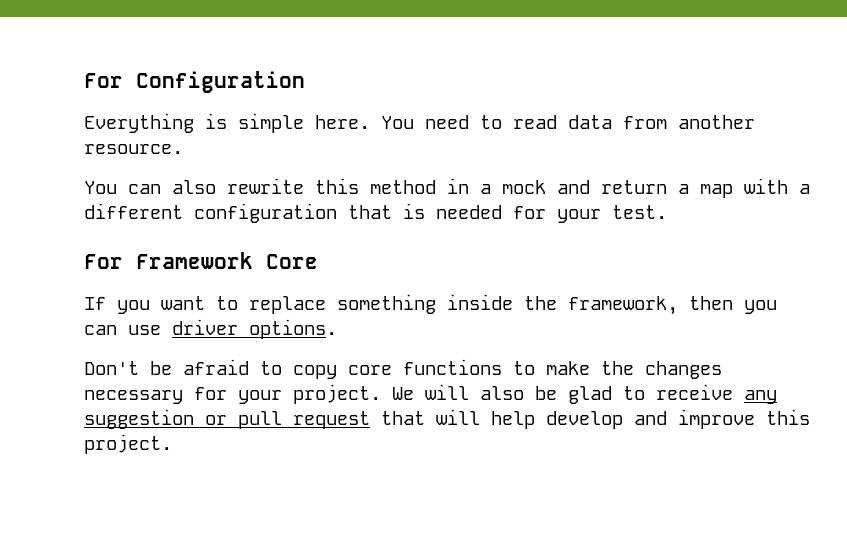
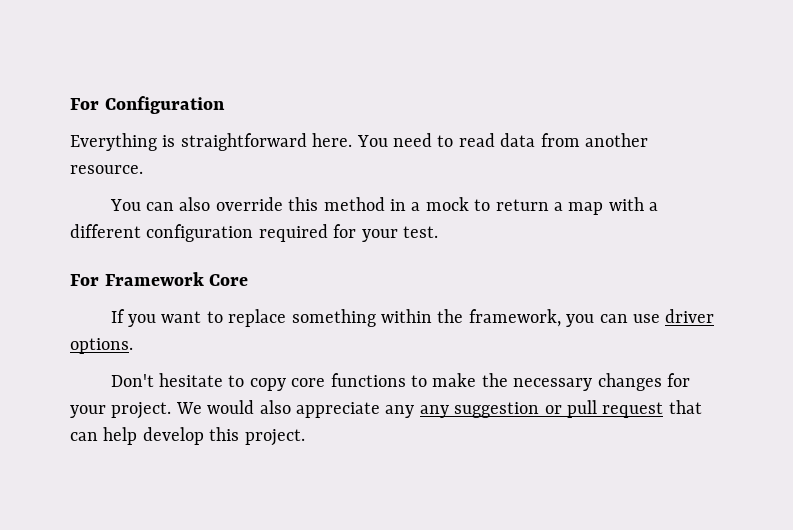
[238,113,304,133] simple -> [180,133,307,151] straightforward
[227,178,304,194] rewrite -> [215,197,283,211] override
[557,180,590,194] and -> [474,199,491,211] to
[348,203,502,219] that is needed -> [258,224,328,242] required
[447,294,513,310] inside -> [380,309,432,323] within
[689,296,733,310] then -> (561, 318) none
[150,359,249,375] be afraid -> [158,373,223,387] hesitate
[645,361,722,379] [84,390,183,404] changes necessary -> [513,373,662,391] necessary changes
[425,384,733,404] will also be glad to receive -> [207,400,415,418] would also appreciate any
[436,409,480,425] will -> [70,432,98,441] can
[634,409,755,429] and improve -> (204, 436) none

